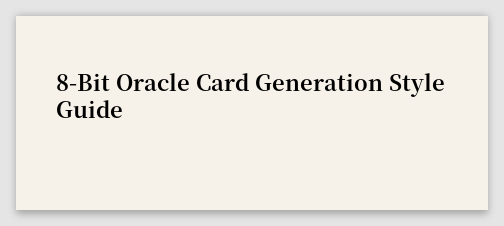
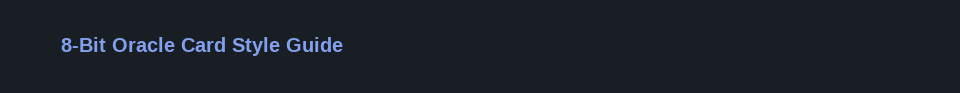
[255,73,383,91] Generation -> (226, 44) none

